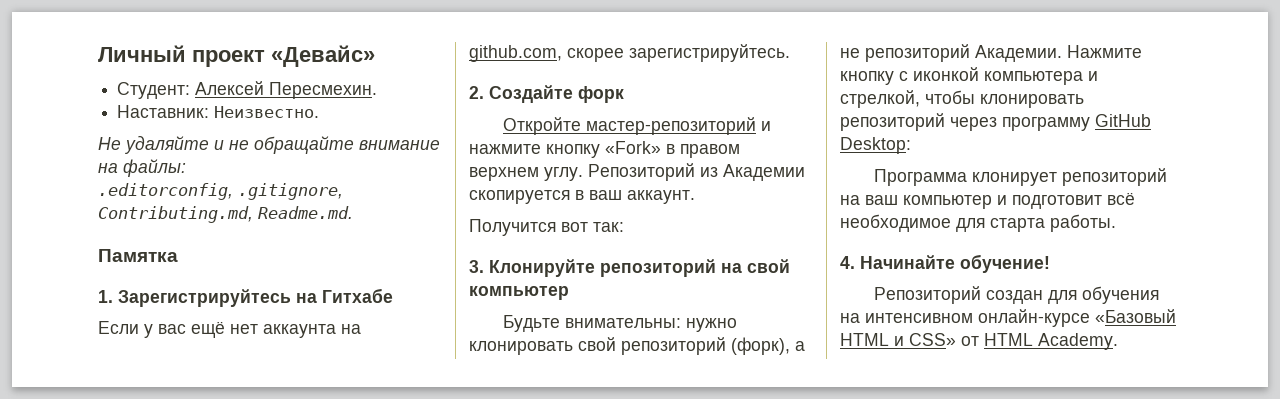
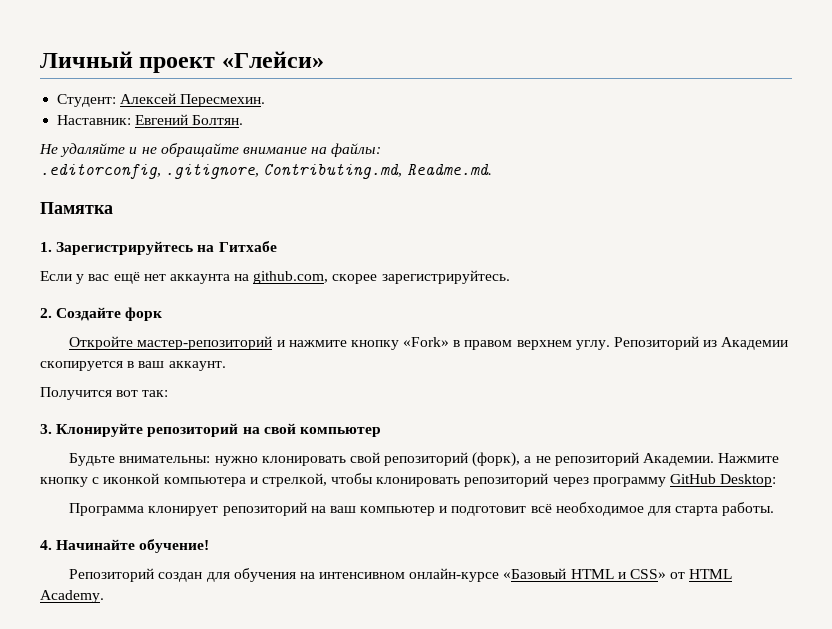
[271,45,375,67] «Девайс» -> [221,51,324,68] «Глейси»
[214,106,320,118] Неизвестно. -> [135,114,244,125] Евгений Болтян.

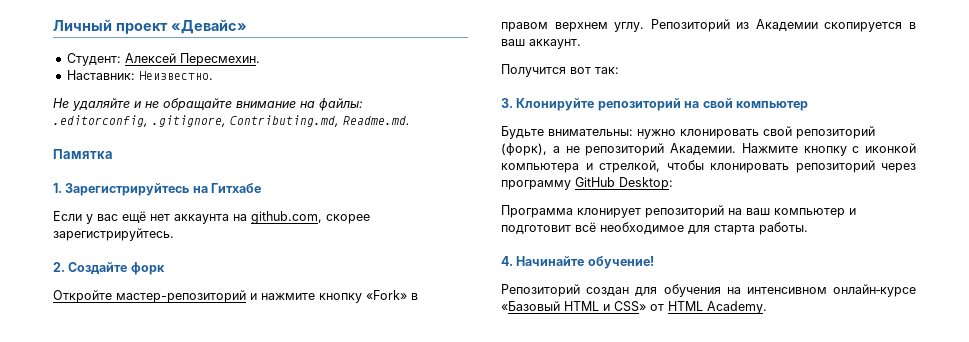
[221,51,324,68] «Глейси» -> [170,19,247,34] «Девайс»
[135,114,244,125] Евгений Болтян. -> [138,71,213,80] Неизвестно.

